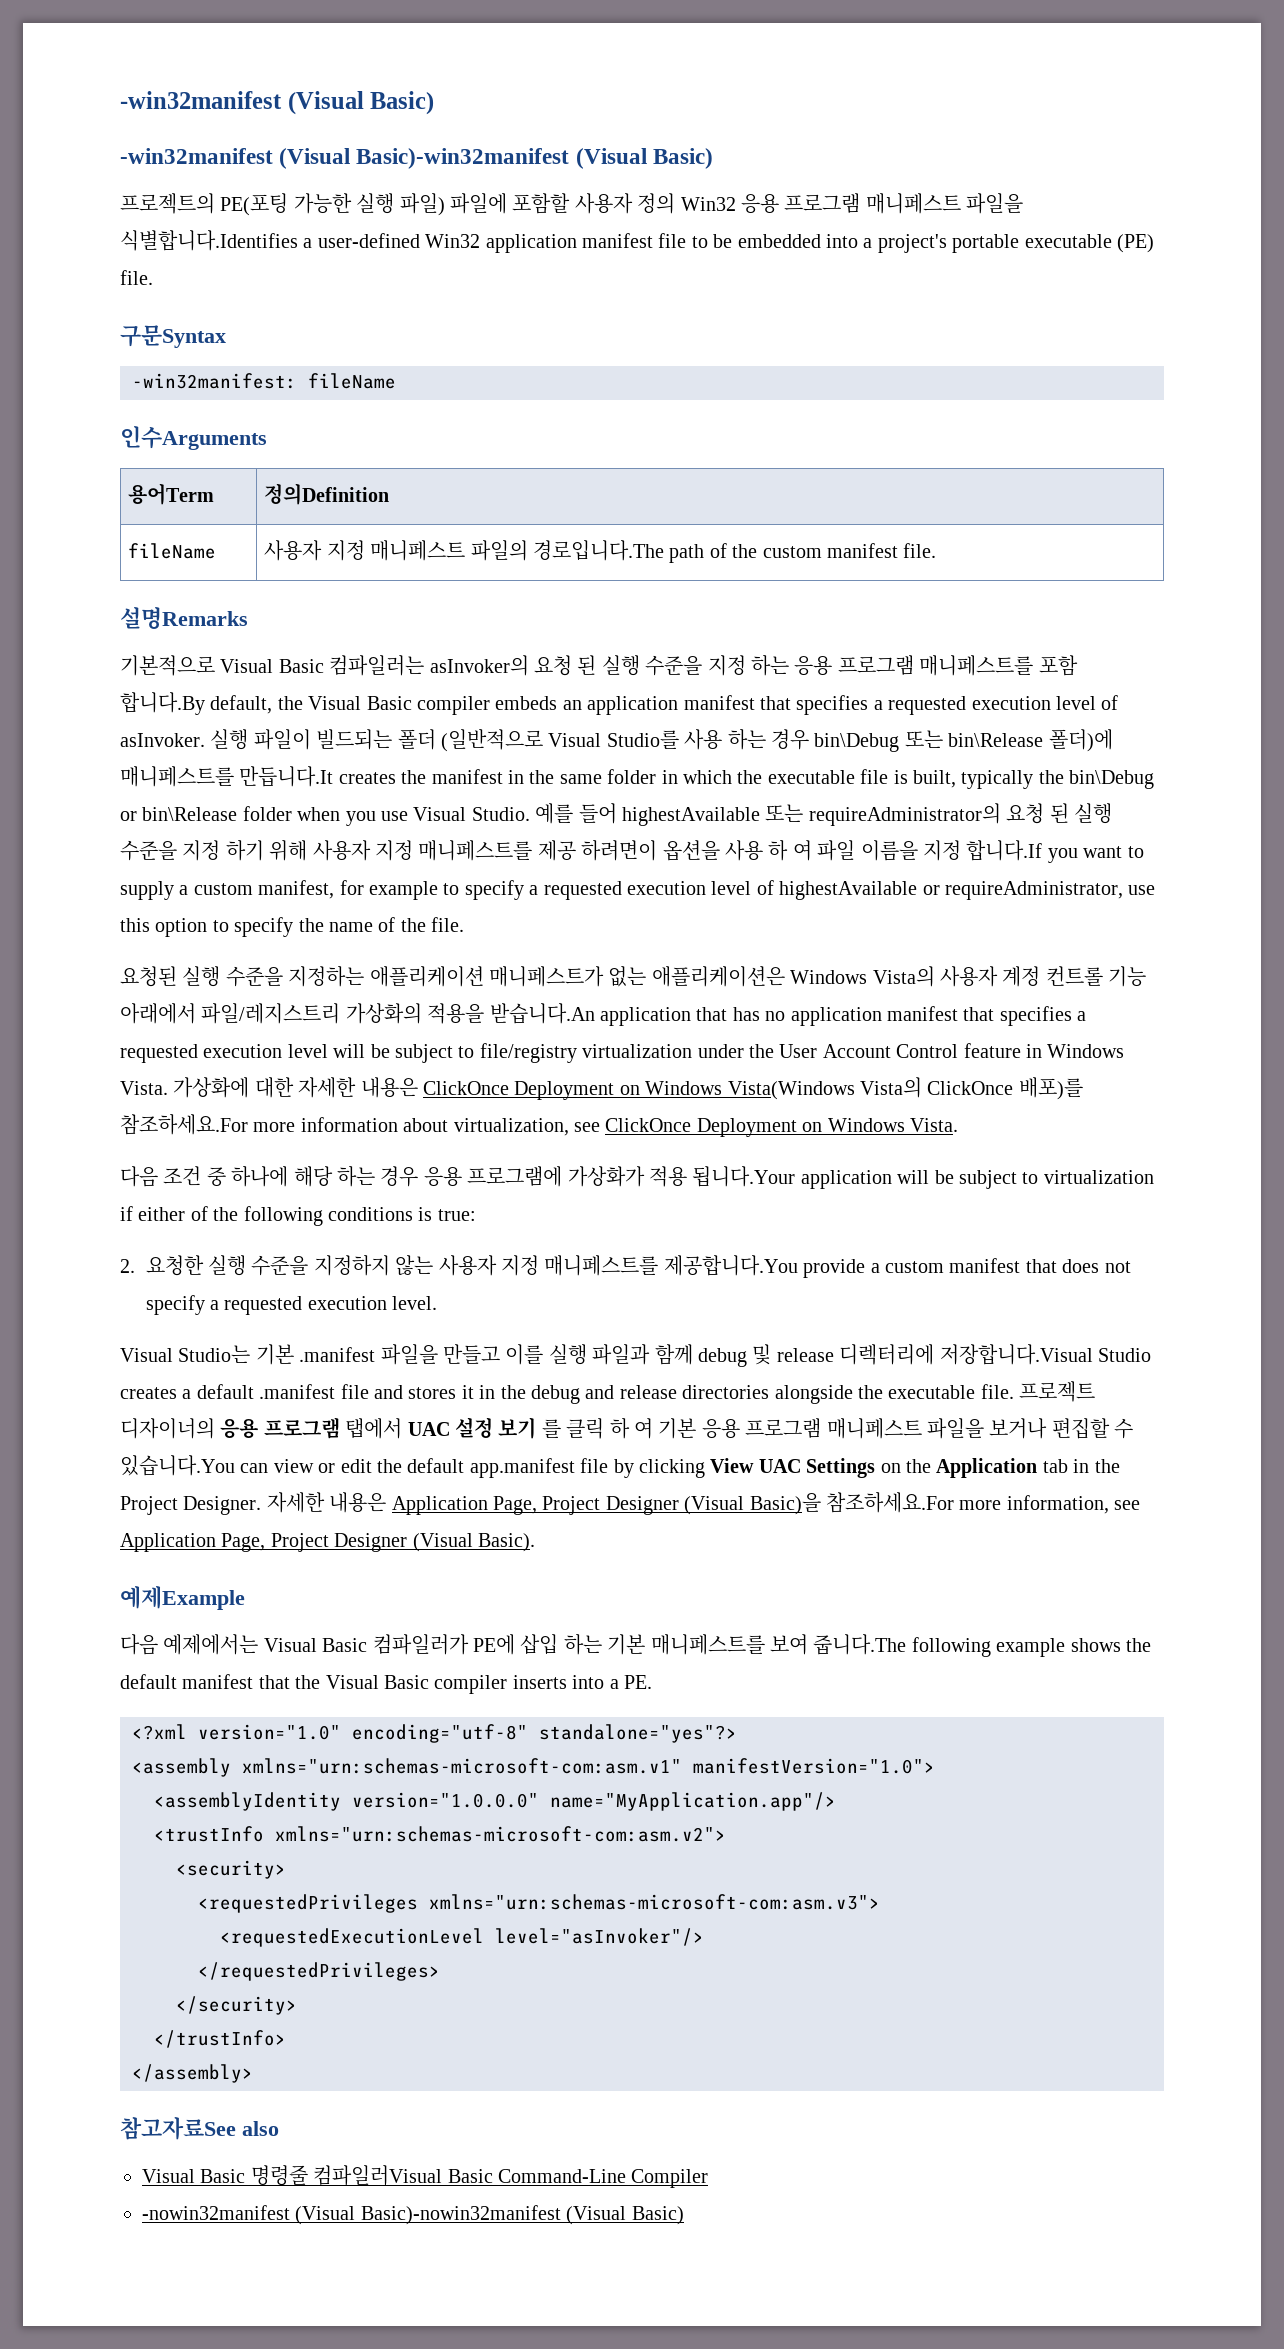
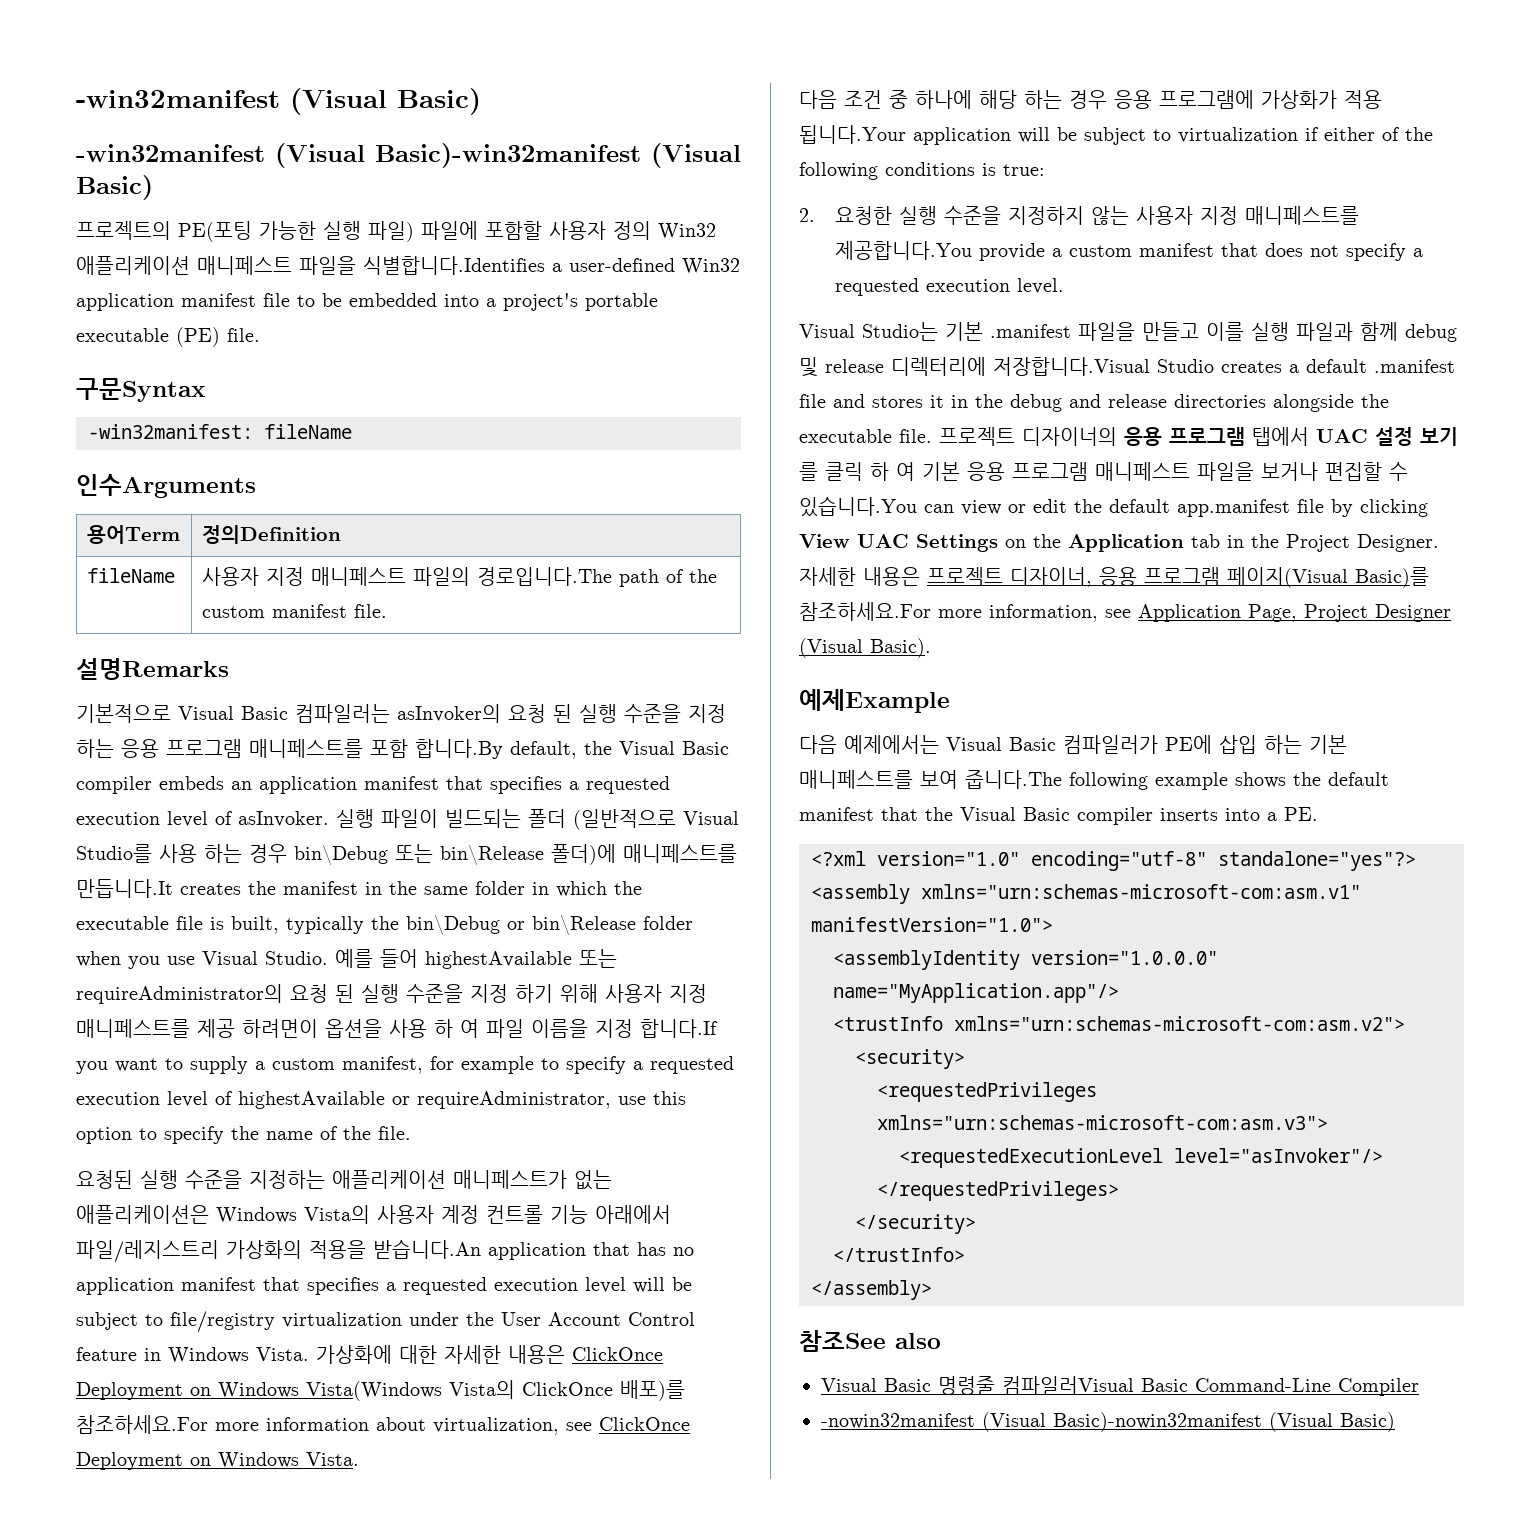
[740,193,861,214] 응용 프로그램 -> [76,256,190,275] 애플리케이션
[391,1493,821,1515] Application Page, Project Designer (Visual Basic)을 -> [927,567,1429,588] 프로젝트 디자이너, 응용 프로그램 페이지(Visual Basic)를
[120,2117,236,2140] 참고자료See -> [799,1330,886,1352] 참조See

